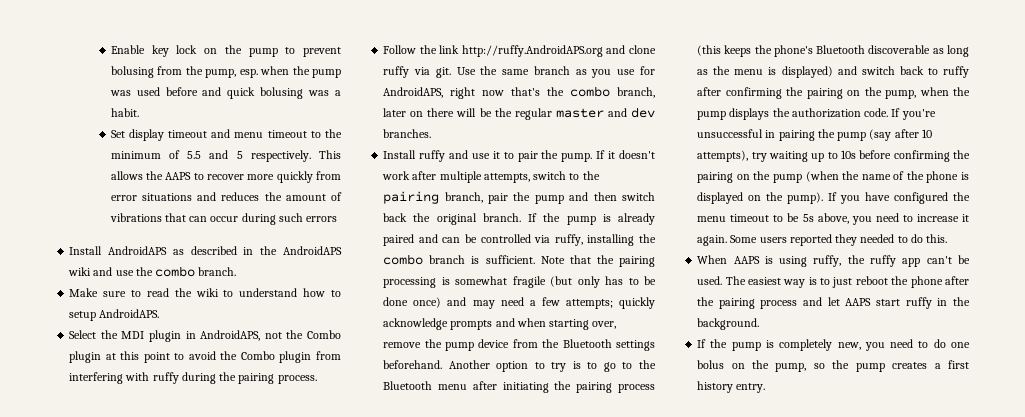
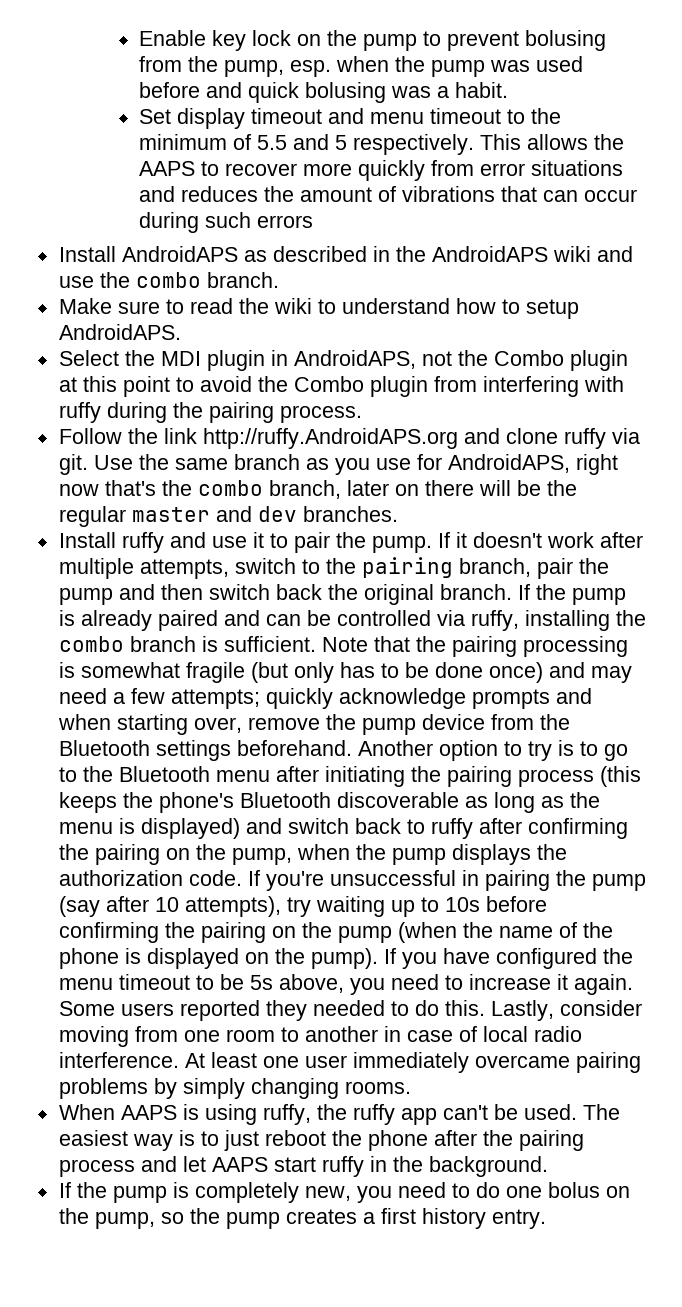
(948, 238) none -> [490,1000,642,1021] [58,1026,582,1047] [58,1052,641,1073] [58,1078,411,1099] Lastly, consider moving from one room to another in case of local radio interference. At least one user immediately overcame pairing problems by simply changing rooms.

